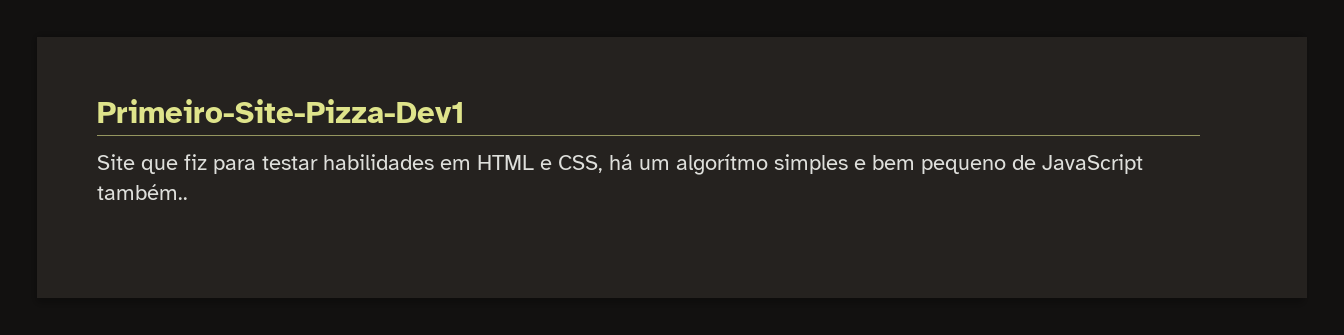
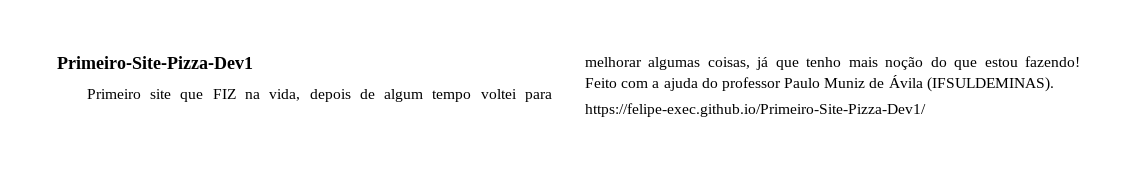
[97,154,1143,175] [97,184,188,200] Site que fiz para testar habilidades em HTML e CSS, há um algorítmo simples e bem pequeno de JavaScript também.. -> [86,89,552,102] [585,56,1080,70] [585,75,1054,92] [585,103,926,117] Primeiro site que FIZ na vida, depois de algum tempo voltei para melhorar algumas coisas, já que tenho mais noção do que estou fazendo! Feito com a ajuda do professor Paulo Muniz de Ávila (IFSULDEMINAS). // https://felipe-exec.github.io/Primeiro-Site-Pizza-Dev1/

